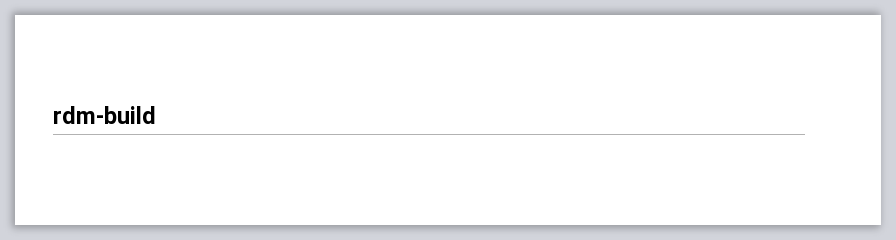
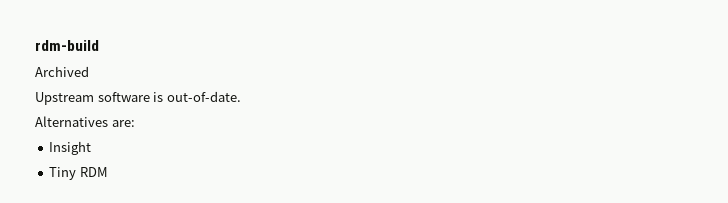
(156, 115) none -> [35,66,89,77] [35,91,241,105] [35,116,135,127] [49,141,92,155] [49,167,108,180] // Archived // Upstream software is out-of-date. // Alternatives are: // Insight // Tiny RDM

